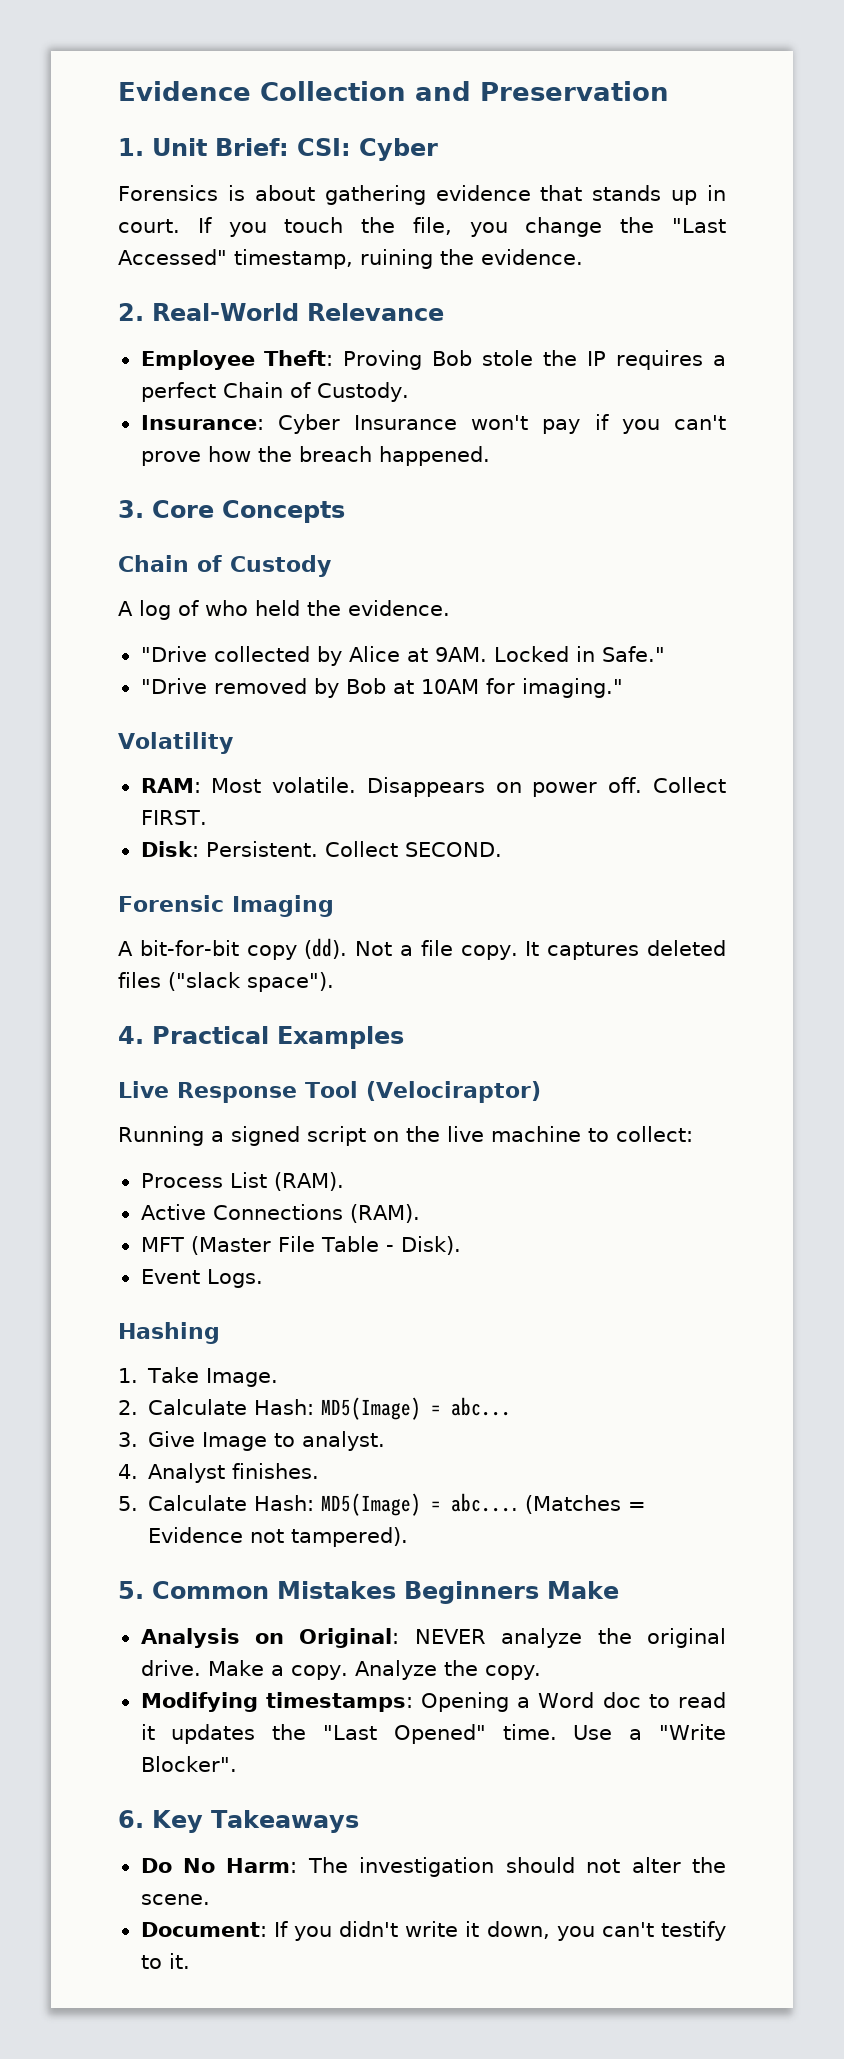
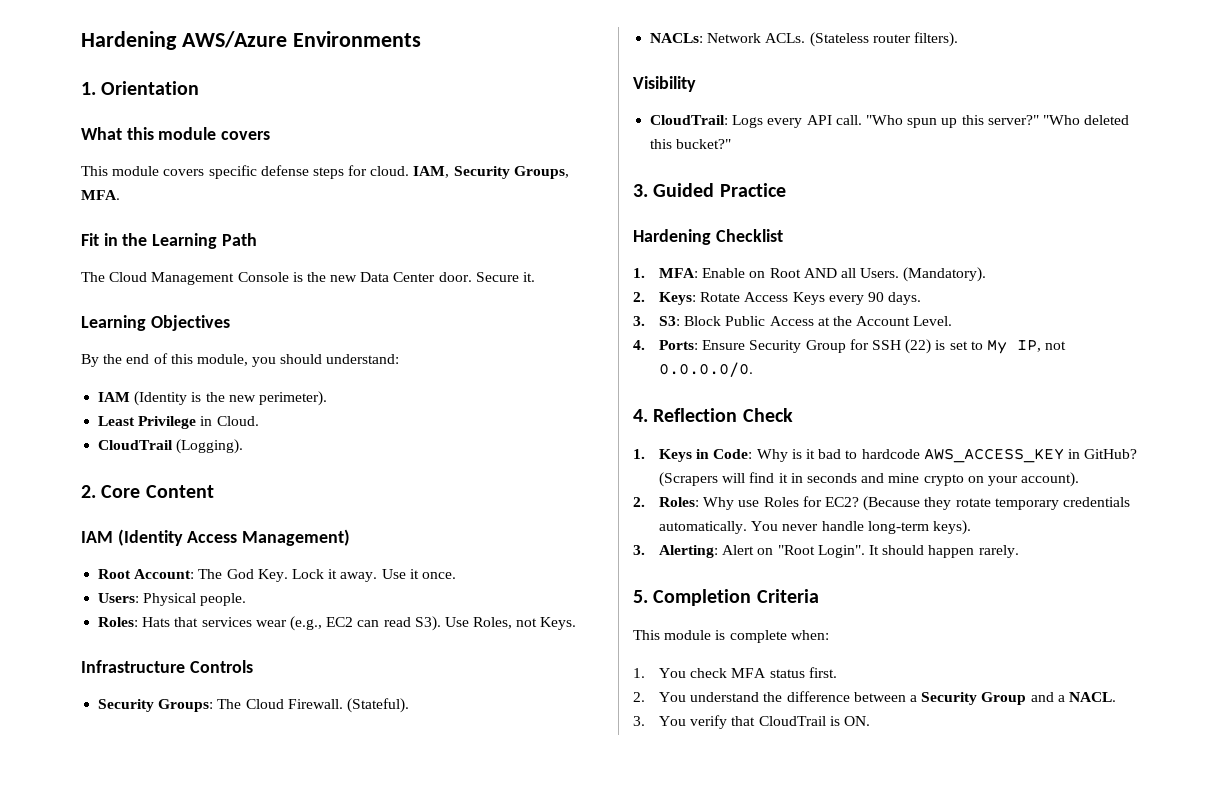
[118,81,669,101] [118,138,438,161] [118,185,726,205] [118,217,726,237] [118,249,583,269] [118,303,444,321] [140,350,726,370] [140,382,409,402] [140,414,727,434] [140,446,490,466] [118,500,345,523] [118,555,331,577] [118,600,450,620] [140,646,665,666] [140,678,623,698] [118,732,233,754] [140,777,726,797] [140,810,207,825] [140,841,502,857] [118,895,334,917] [118,938,726,960] [118,972,334,992] [118,1026,404,1049] [118,1081,541,1103] [118,1126,693,1146] [140,1172,344,1191] [140,1204,420,1223] [140,1236,462,1255] [140,1269,263,1288] [118,1322,220,1344] [118,1367,279,1387] [118,1397,512,1420] [118,1431,386,1451] [118,1463,320,1483] [118,1493,647,1516] [148,1527,409,1547] [118,1581,619,1604] [140,1628,726,1648] [140,1660,542,1680] [140,1692,727,1712] [140,1724,727,1744] [140,1756,237,1772] [118,1810,359,1833] [140,1857,726,1877] [140,1894,210,1905] [140,1921,727,1941] [140,1953,190,1969] Evidence Collection and Preservation // 1. Unit Brief: CSI: Cyber // Forensics is about gathering evidence that stands up in court. If you touch the file, you change the "Last Accessed" timestamp, ruining the evidence. // 2. Real-World Relevance // Employee Theft: Proving Bob stole the IP requires a perfect Chain of Custody. // Insurance: Cyber Insurance won't pay if you can't prove how the breach happened. // 3. Core Concepts // Chain of Custody // A log of who held the evidence. // "Drive collected by Alice at 9AM. Locked in Safe." // "Drive removed by Bob at 10AM for imaging." // Volatility // RAM: Most volatile. Disappears on power off. Collect FIRST. // Disk: Persistent. Collect SECOND. // Forensic Imaging // A bit-for-bit copy (dd). Not a file copy. It captures deleted files ("slack space"). // 4. Practical Examples // Live Response Tool (Velociraptor) // Running a signed script on the live machine to collect: // Process List (RAM). // Active Connections (RAM). // MFT (Master File Table - Disk). // Event Logs. // Hashing // 1. Take Image. // 2. Calculate Hash: MD5(Image) = abc... // 3. Give Image to analyst. // 4. Analyst finishes. // 5. Calculate Hash: MD5(Image) = abc.... (Matches = Evidence not tampered). // 5. Common Mistakes Beginners Make // Analysis on Original: NEVER analyze the original drive. Make a copy. Analyze the copy. // Modifying timestamps: Opening a Word doc to read it updates the "Last Opened" time. Use a "Write Blocker". // 6. Key Takeaways // Do No Harm: The investigation should not alter the scene. // Document: If you didn't write it down, you can't testify to it. -> [81,31,421,50] [81,81,200,95] [81,127,271,140] [81,165,569,179] [81,190,120,200] [81,233,257,249] [81,272,536,285] [81,315,230,331] [81,353,400,367] [98,391,327,406] [98,416,259,429] [98,439,244,454] [81,485,214,498] [81,529,351,546] [98,569,456,582] [98,593,247,606] [98,616,577,631] [81,660,253,673] [98,698,409,713] [650,32,958,47] [633,76,696,92] [650,115,1130,128] [650,139,732,149] [633,183,786,197] [633,229,783,245] [633,267,987,282] [633,292,922,305] [633,316,953,326] [633,339,1067,354] [659,362,754,377] [633,408,793,422] [633,448,1138,463] [659,472,1080,487] [633,496,1130,511] [659,520,971,535] [633,545,1019,558] [633,589,819,606] [633,630,829,643] [633,667,837,678] [633,691,1116,705] [633,715,870,729] Hardening AWS/Azure Environments // 1. Orientation // What this module covers // This module covers specific defense steps for cloud. IAM, Security Groups, MFA. // Fit in the Learning Path // The Cloud Management Console is the new Data Center door. Secure it. // Learning Objectives // By the end of this module, you should understand: // IAM (Identity is the new perimeter). // Least Privilege in Cloud. // CloudTrail (Logging). // 2. Core Content // IAM (Identity Access Management) // Root Account: The God Key. Lock it away. Use it once. // Users: Physical people. // Roles: Hats that services wear (e.g., EC2 can read S3). Use Roles, not Keys. // Infrastructure Controls // Security Groups: The Cloud Firewall. (Stateful). // NACLs: Network ACLs. (Stateless router filters). // Visibility // CloudTrail: Logs every API call. "Who spun up this server?" "Who deleted this bucket?" // 3. Guided Practice // Hardening Checklist // 1. MFA: Enable on Root AND all Users. (Mandatory). // 2. Keys: Rotate Access Keys every 90 days. // 3. S3: Block Public Access at the Account Level. // 4. Ports: Ensure Security Group for SSH (22) is set to My IP, not 0.0.0.0/0. // 4. Reflection Check // 1. Keys in Code: Why is it bad to hardcode AWS_ACCESS_KEY in GitHub? (Scrapers will find it in seconds and mine crypto on your account). // 2. Roles: Why use Roles for EC2? (Because they rotate temporary credentials automatically. You never handle long-term keys). // 3. Alerting: Alert on "Root Login". It should happen rarely. // 5. Completion Criteria // This module is complete when: // 1. You check MFA status first. // 2. You understand the difference between a Security Group and a NACL. // 3. You verify that CloudTrail is ON.

